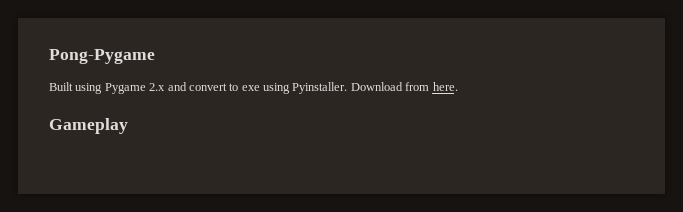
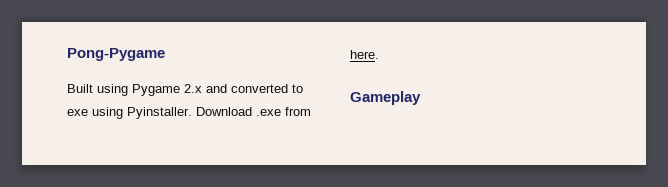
[188,83,227,91] convert -> [231,84,288,93] converted
(403, 86) none -> [256,109,281,116] .exe

